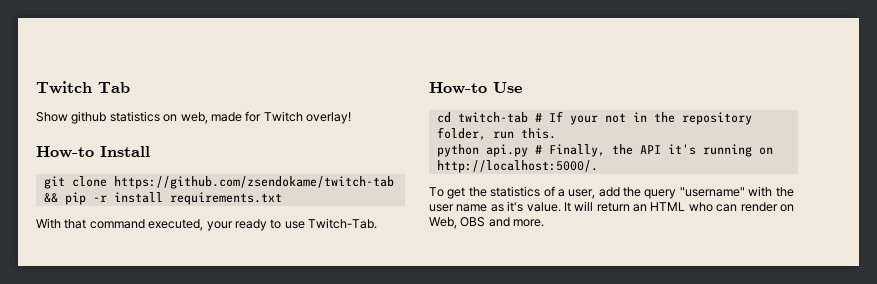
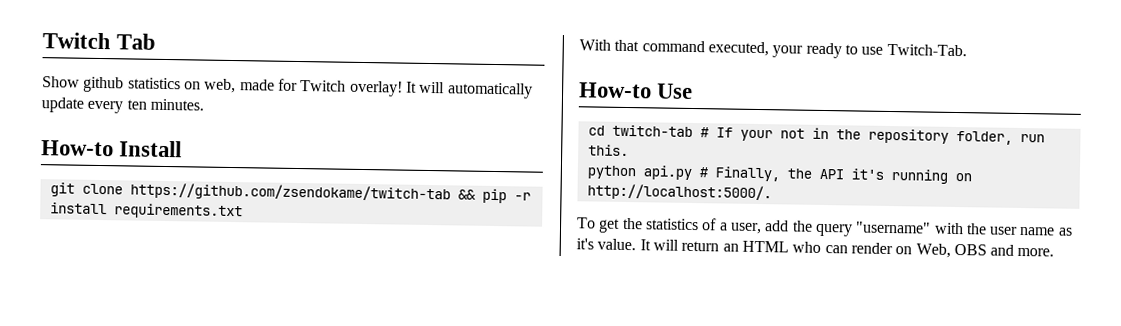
(351, 118) none -> [405,81,533,99] [41,97,204,114] It will automatically update every ten minutes.

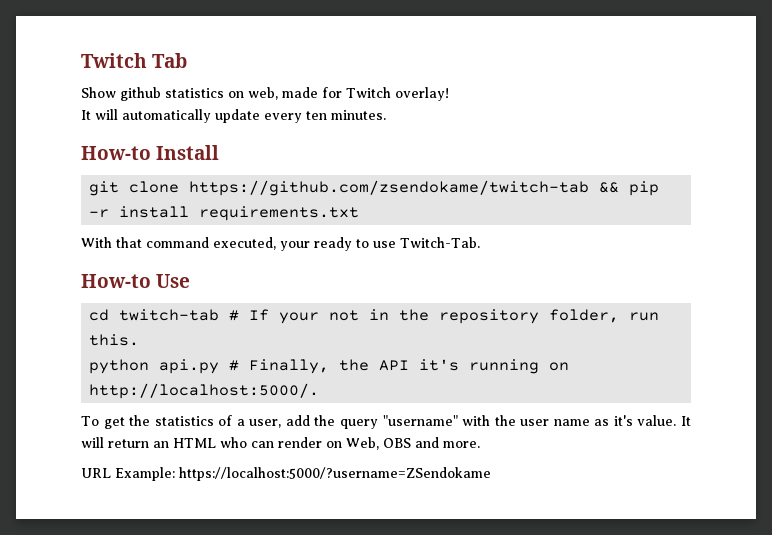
(403, 88) none -> (449, 94) //
(1055, 252) none -> [81,467,491,481] // URL Example: https://localhost:5000/?username=ZSendokame

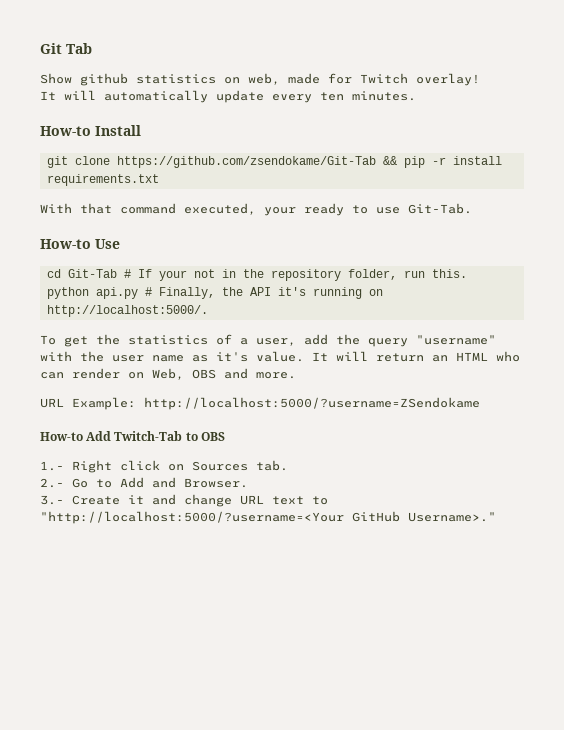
[81,53,147,68] Twitch -> [40,43,62,54] Git
[189,180,590,196] https://github.com/zsendokame/twitch-tab -> [116,156,376,168] https://github.com/zsendokame/Git-Tab
[400,237,480,248] Twitch-Tab. -> [408,203,472,214] Git-Tab.
[119,309,220,321] twitch-tab -> [67,269,117,278] Git-Tab
[179,467,491,481] https://localhost:5000/?username=ZSendokame -> [144,397,480,410] [40,431,225,441] [40,460,288,473] [40,477,248,488] [40,494,328,507] [40,511,496,524] http://localhost:5000/?username=ZSendokame // How-to Add Twitch-Tab to OBS // 1.- Right click on Sources tab. // 2.- Go to Add and Browser. // 3.- Create it and change URL text to "http://localhost:5000/?username=<Your GitHub Username>."

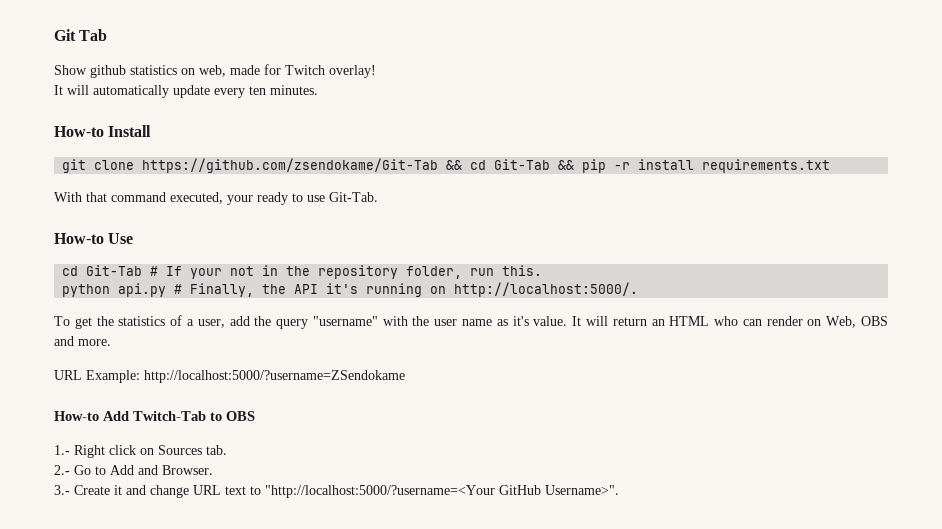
(397, 160) none -> [470,159,575,170] cd Git-Tab &&
[408,512,496,522] Username>." -> [545,485,619,495] Username>".

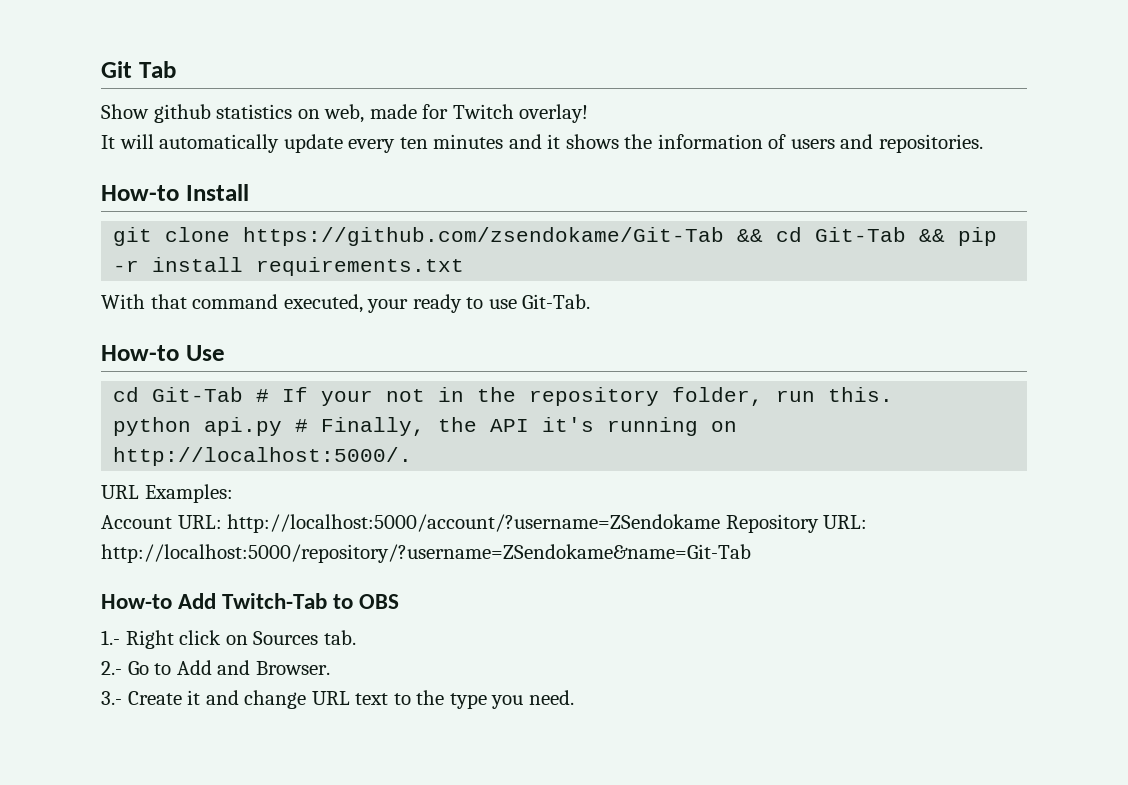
[270,85,318,95] minutes. -> [433,134,984,153] minutes and it shows the information of users and repositories.
[54,315,889,329] [54,336,111,346] [54,370,405,383] To get the statistics of a user, add the query "username" with the user name as it's value. It will return an HTML who can render on Web, OBS and more. // URL Example: http://localhost:5000/?username=ZSendokame -> [101,484,233,503] [101,514,868,533] [101,544,751,563] URL Examples: // Account URL: http://localhost:5000/account/?username=ZSendokame Repository URL: http://localhost:5000/repository/?username=ZSendokame&name=Git-Tab
[265,485,619,498] "http://localhost:5000/?username=<Your GitHub Username>". -> [416,690,574,709] the type you need.

